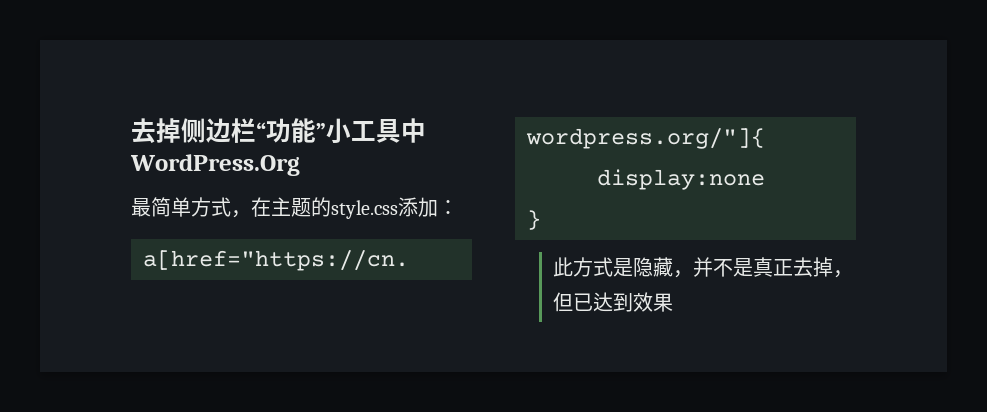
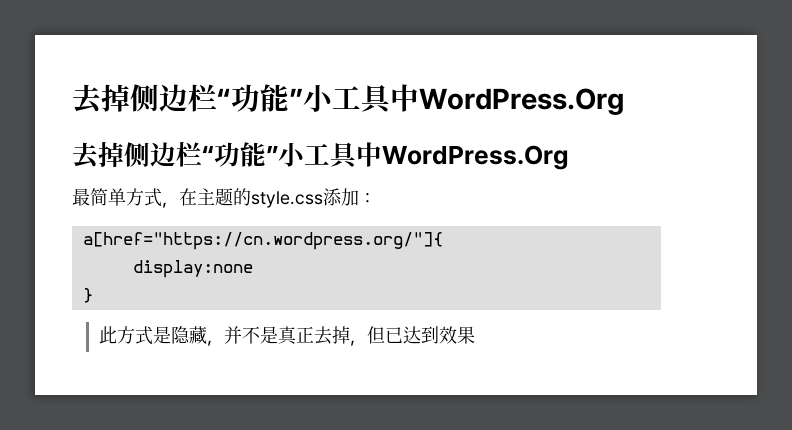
[131,118,426,144] [130,154,300,176] 去掉侧边栏“功能”小工具中WordPress.Org -> [72,84,624,115] [72,141,569,170] 去掉侧边栏“功能”小工具中WordPress.Org // 去掉侧边栏“功能”小工具中WordPress.Org

